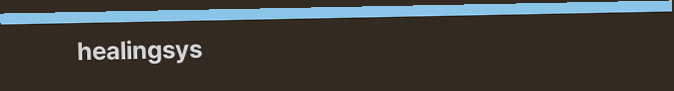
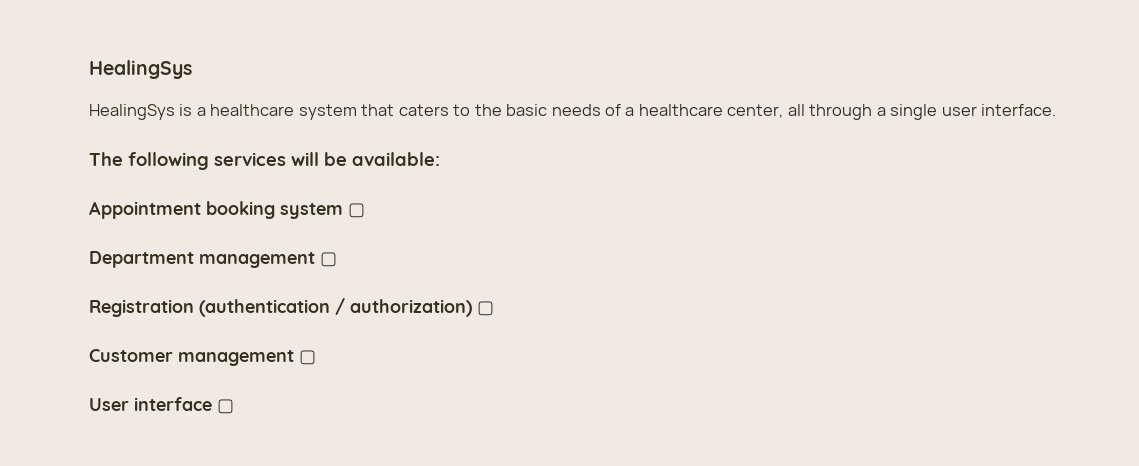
[76,38,203,67] healingsys -> [89,60,192,79] [89,104,1057,120] [89,152,440,170] [89,201,365,219] [89,251,337,268] [89,298,494,317] [89,349,316,366] [89,397,234,414] HealingSys // HealingSys is a healthcare system that caters to the basic needs of a healthcare center, all through a single user interface. // The following services will be available: // Appointment booking system ▢ // Department management ▢ // Registration (authentication / authorization) ▢ // Customer management ▢ // User interface ▢

